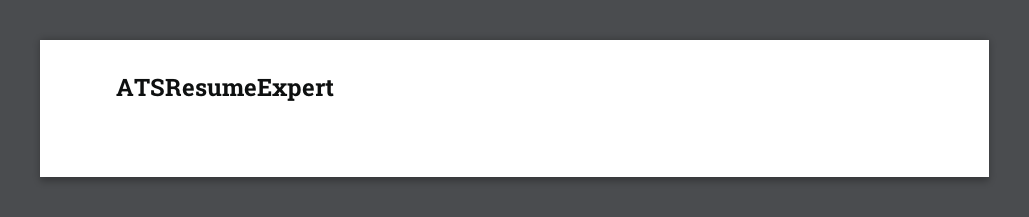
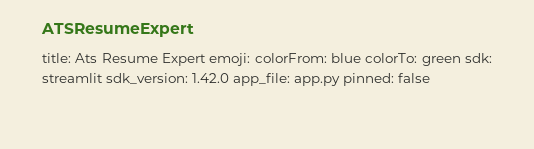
(334, 89) none -> [42,53,492,66] [42,73,430,86] // title: Ats Resume Expert emoji: colorFrom: blue colorTo: green sdk: streamlit sdk_version: 1.42.0 app_file: app.py pinned: false

